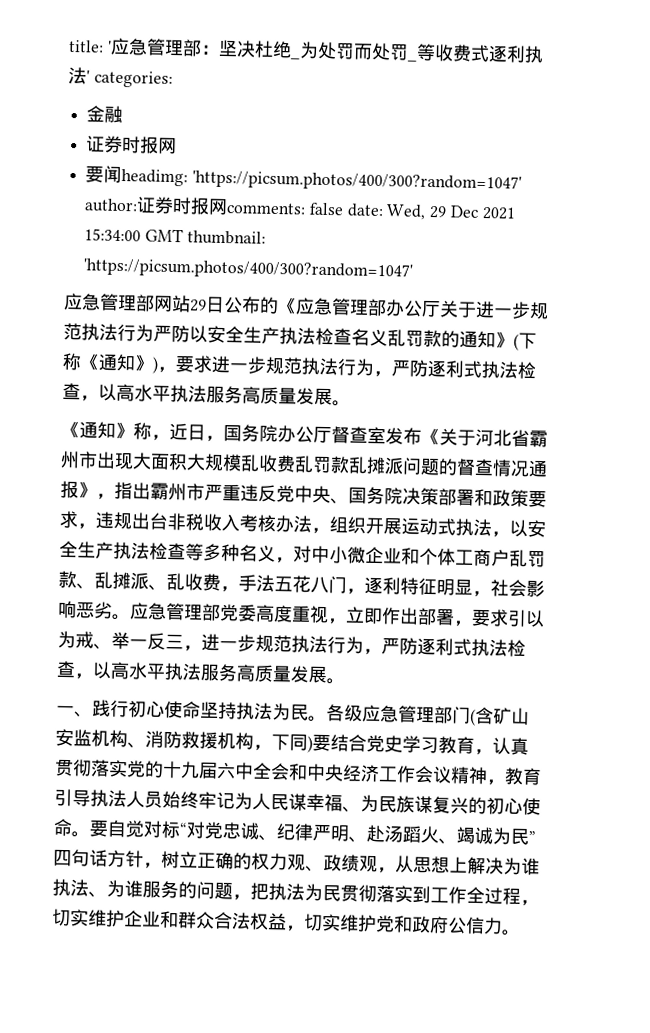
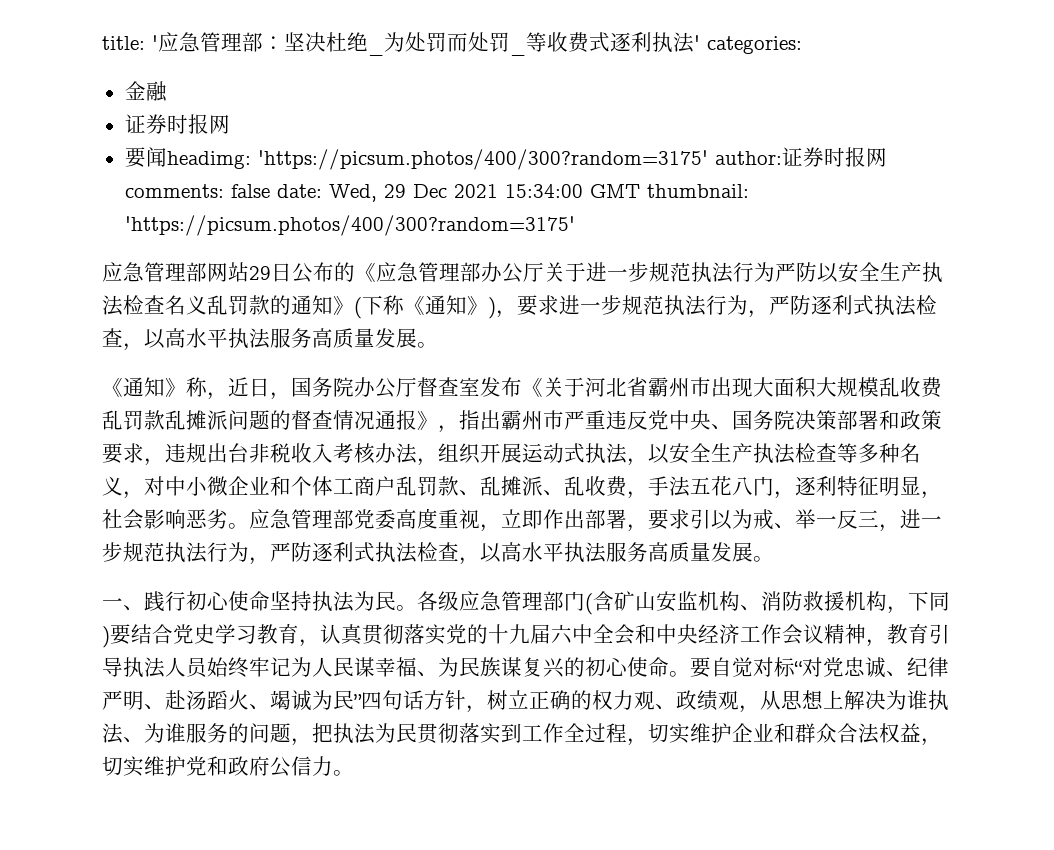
[191,170,522,193] 'https://picsum.photos/400/300?random=1047' -> [257,149,708,170] 'https://picsum.photos/400/300?random=3175'
[83,258,414,281] 'https://picsum.photos/400/300?random=1047' -> [124,215,575,236] 'https://picsum.photos/400/300?random=3175'

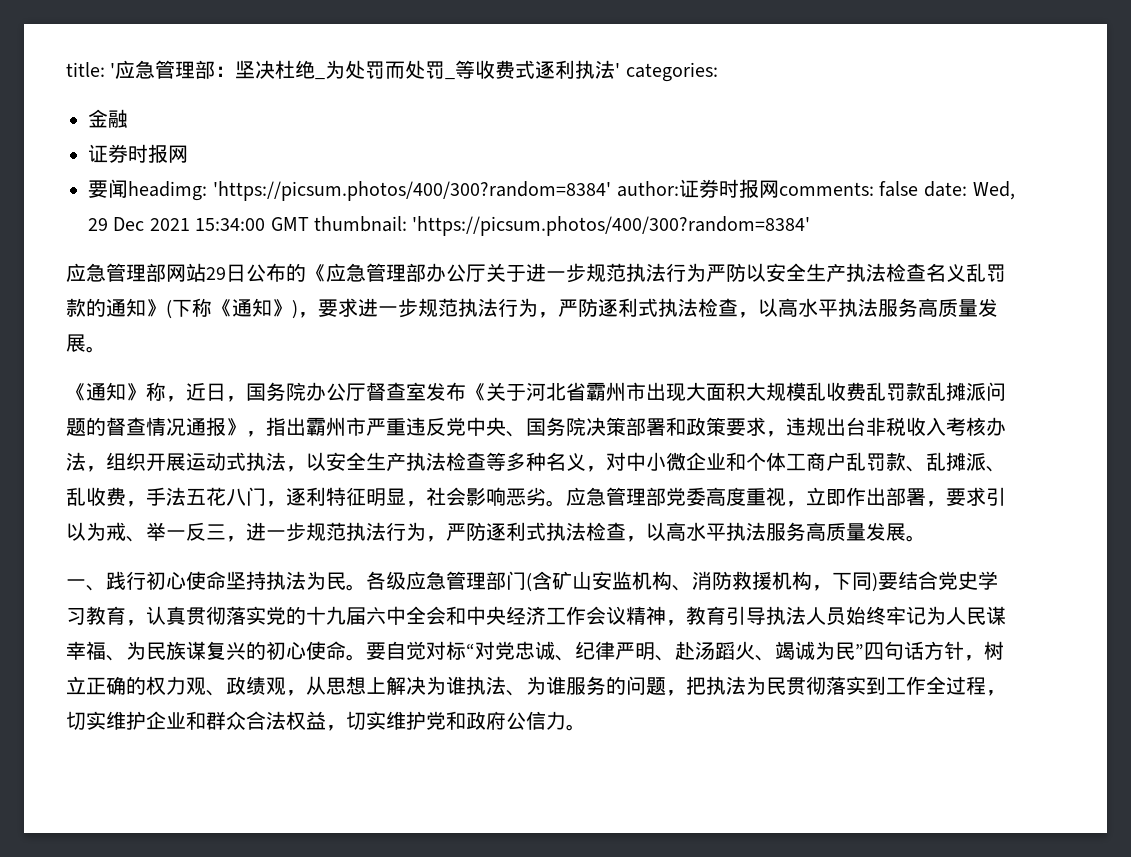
[257,149,708,170] 'https://picsum.photos/400/300?random=3175' -> [212,181,611,201] 'https://picsum.photos/400/300?random=8384'
[124,215,575,236] 'https://picsum.photos/400/300?random=3175' -> [412,216,811,236] 'https://picsum.photos/400/300?random=8384'

